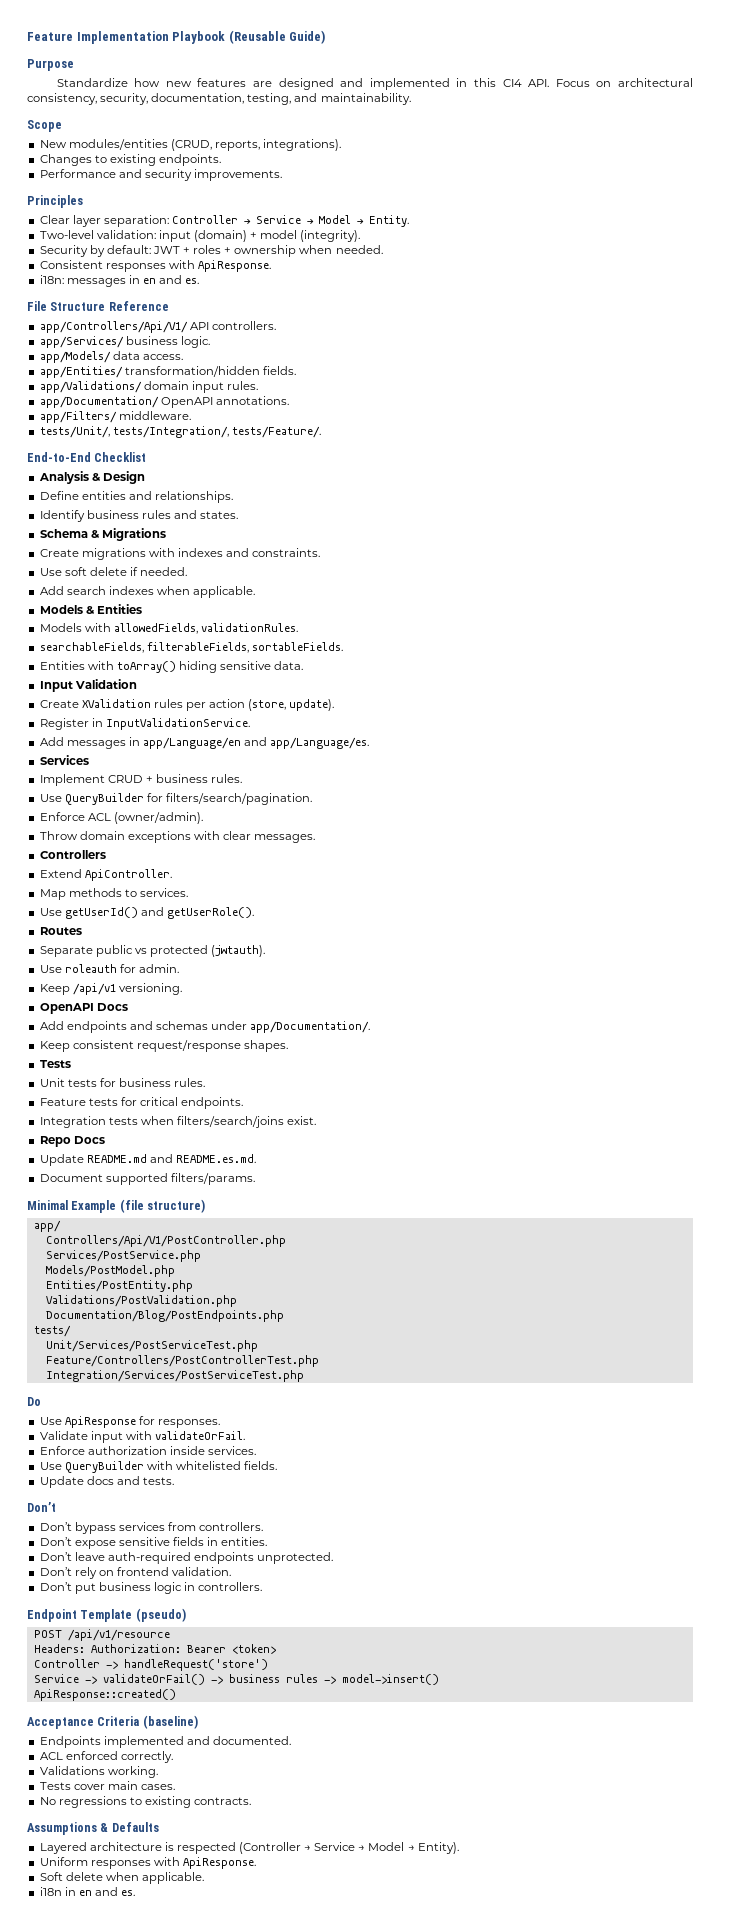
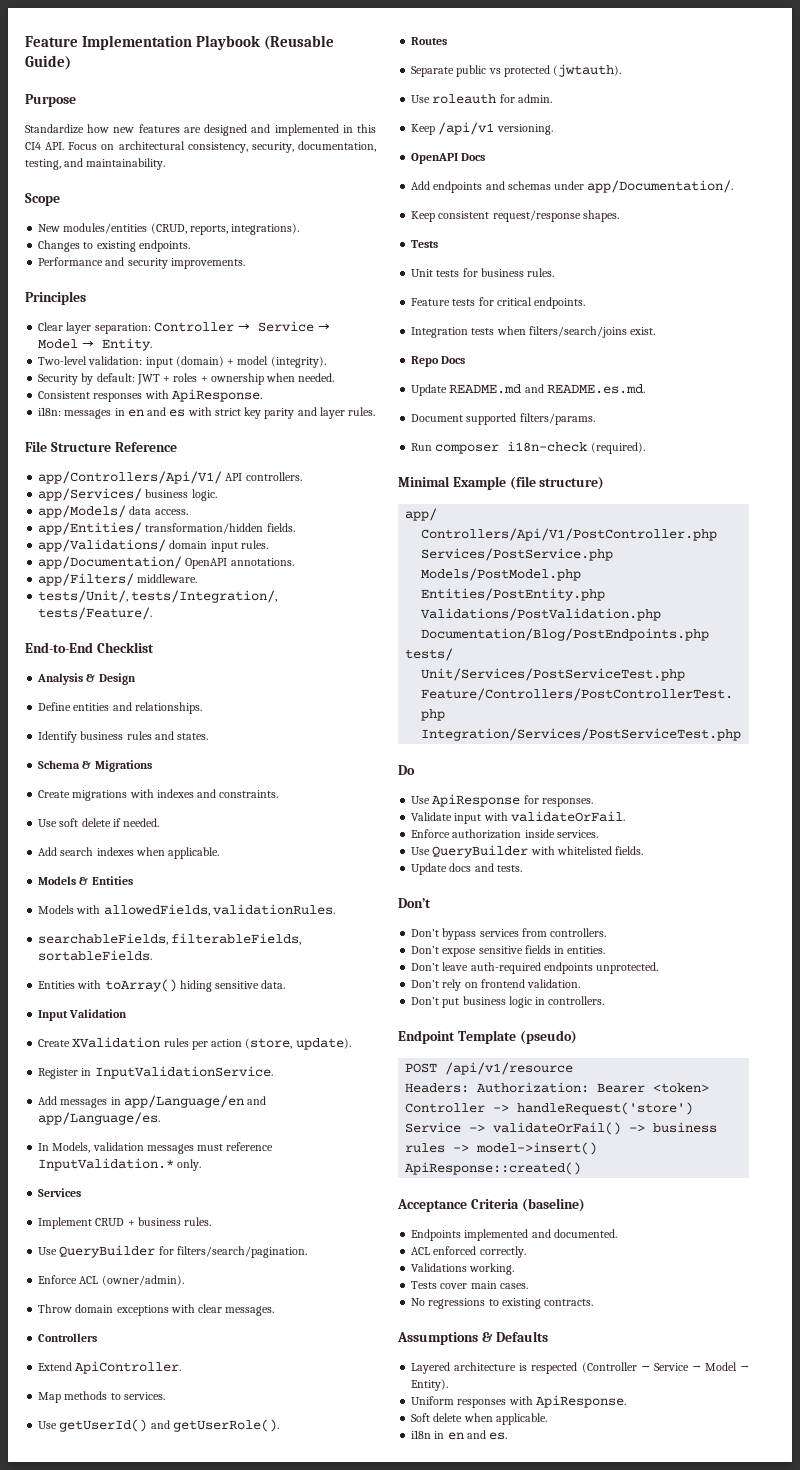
[185,278,200,284] es. -> [169,407,376,419] es with strict key parity and layer rules.
(370, 743) none -> [38,1142,274,1154] [38,1158,202,1171] // In Models, validation messages must reference InputValidation.* only.
(255, 1179) none -> [411,441,645,454] // Run composer i18n-check (required).

